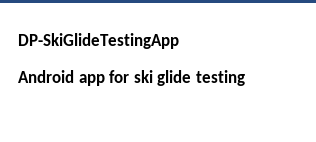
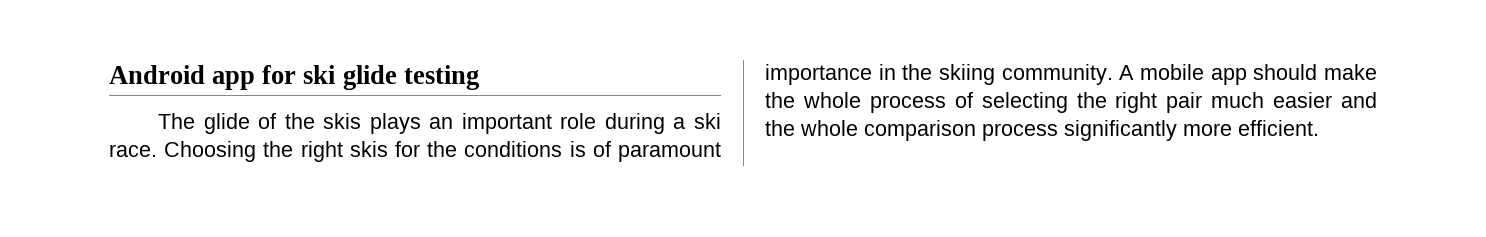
[18,33,179,49] DP-SkiGlideTestingApp // -> (109, 74) none
(245, 78) none -> [158,113,721,134] [109,141,721,162] [765,64,1377,85] [765,92,1377,113] [765,120,1319,141] // The glide of the skis plays an important role during a ski race. Choosing the right skis for the conditions is of paramount importance in the skiing community. A mobile app should make the whole process of selecting the right pair much easier and the whole comparison process significantly more efficient.

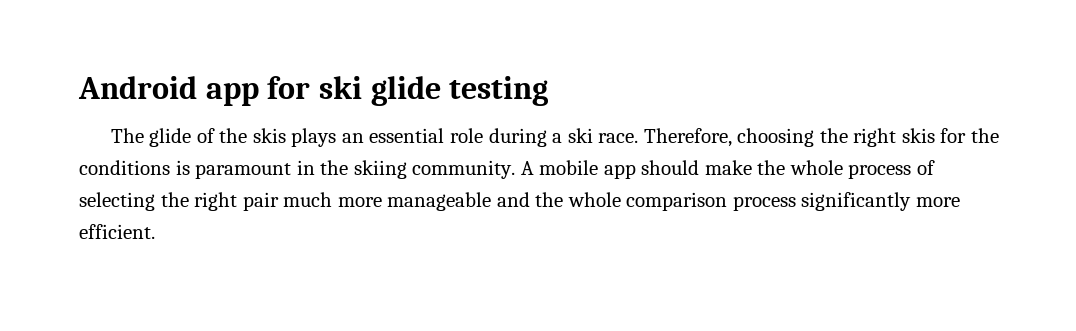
[461,113,552,134] important -> [369,128,445,143] essential
[164,141,257,162] Choosing -> [643,128,815,147] Therefore, choosing
[592,141,721,162] [765,64,872,85] of paramount importance -> [195,163,292,179] paramount
[1273,92,1333,108] easier -> [337,192,492,211] more manageable

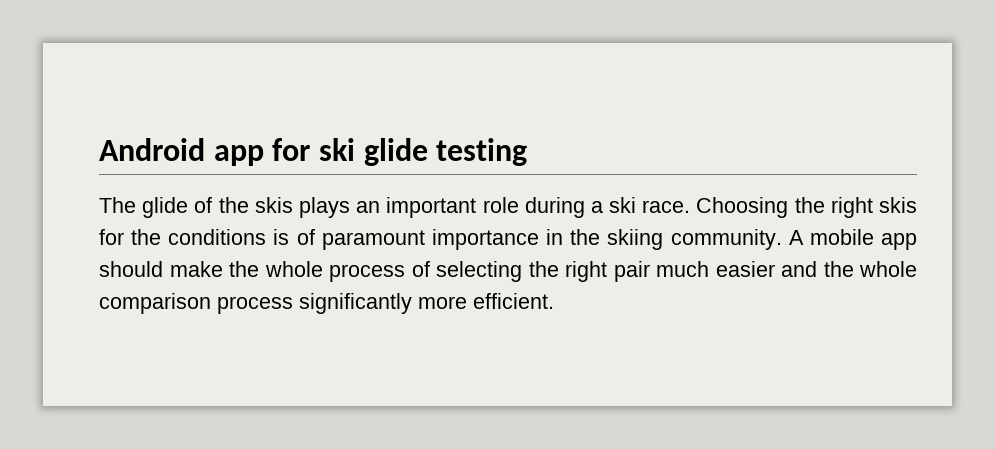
[369,128,445,143] essential -> [386,197,477,218] important
[643,128,815,147] Therefore, choosing -> [696,197,789,218] Choosing
[195,163,292,179] paramount -> [296,229,539,250] of paramount importance
[337,192,492,211] more manageable -> [715,261,775,277] easier

